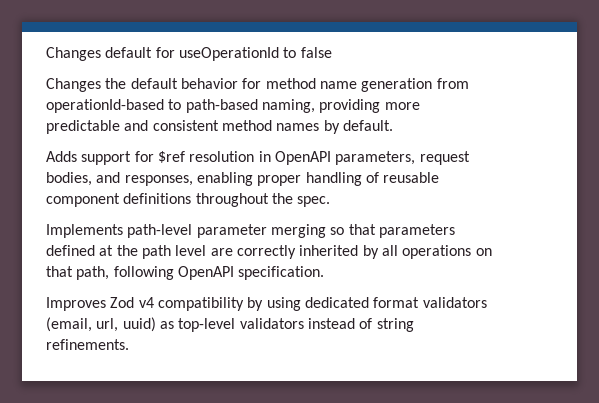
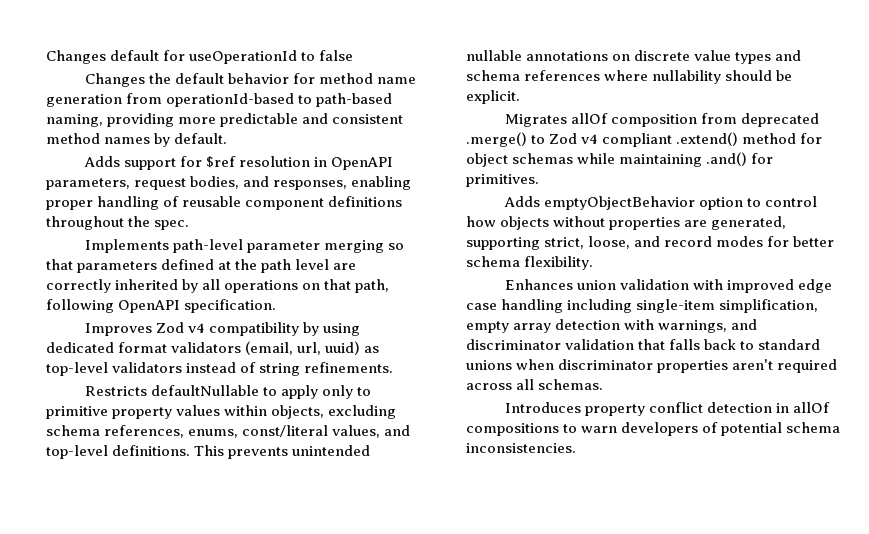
(129, 344) none -> [84,385,372,399] [46,405,397,419] [46,425,411,438] [46,445,371,459] [466,50,802,64] [466,70,793,84] [466,90,520,104] [504,113,820,127] [466,132,823,147] [466,152,774,167] [466,174,539,187] [503,196,818,210] [466,216,787,230] [466,236,835,250] [466,256,594,270] [504,279,833,293] [466,299,819,313] [466,319,758,333] [466,339,821,350] [466,359,838,373] [466,379,604,390] [504,402,831,416] [466,422,841,436] [466,443,576,453] // Restricts defaultNullable to apply only to primitive property values within objects, excluding schema references, enums, const/literal values, and top-level definitions. This prevents unintended nullable annotations on discrete value types and schema references where nullability should be explicit. // Migrates allOf composition from deprecated .merge() to Zod v4 compliant .extend() method for object schemas while maintaining .and() for primitives. // Adds emptyObjectBehavior option to control how objects without properties are generated, supporting strict, loose, and record modes for better schema flexibility. // Enhances union validation with improved edge case handling including single-item simplification, empty array detection with warnings, and discriminator validation that falls back to standard unions when discriminator properties aren't required across all schemas. // Introduces property conflict detection in allOf compositions to warn developers of potential schema inconsistencies.

